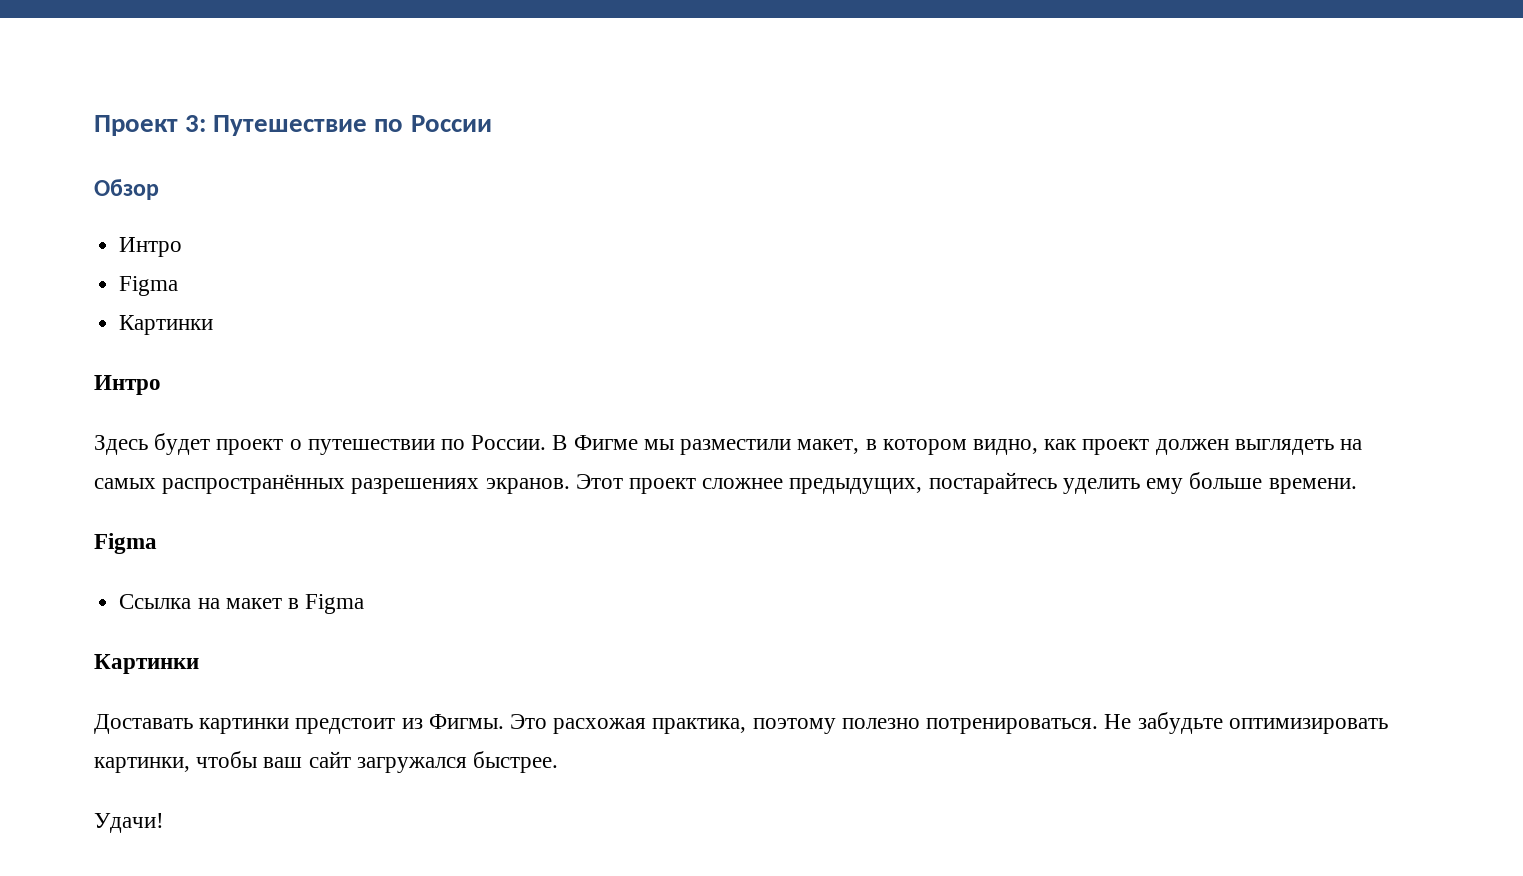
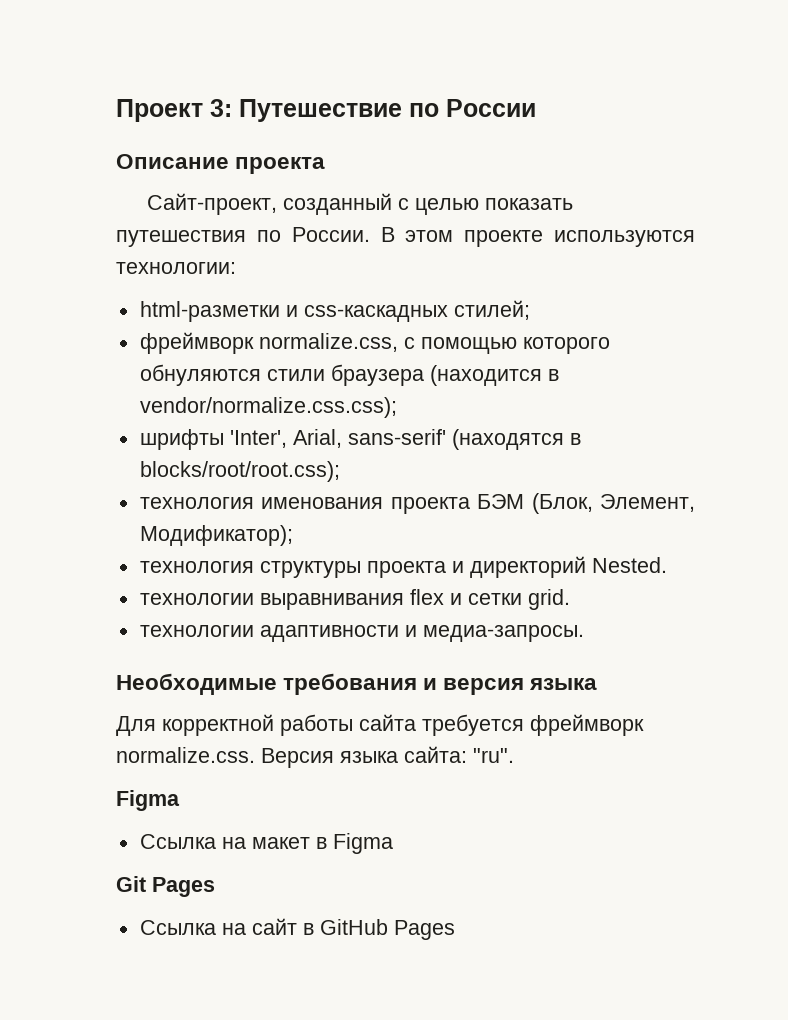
[94,179,159,200] [119,237,183,257] [119,276,179,296] [119,315,214,335] [94,375,161,395] [94,433,1362,455] [94,472,1357,494] Обзор // Интро // Figma // Картинки // Интро // Здесь будет проект о путешествии по России. В Фигме мы разместили макет, в котором видно, как проект должен выглядеть на самых распространённых разрешениях экранов. Этот проект сложнее предыдущих, постарайтесь уделить ему больше времени. -> [116,154,326,174] [147,193,574,215] [116,227,695,247] [116,262,236,274] [139,300,530,322] [139,332,610,354] [139,364,559,386] [139,397,397,418] [139,429,581,450] [139,461,340,482] [139,493,696,514] [139,525,293,546] [139,556,667,578] [139,589,570,610] [139,625,584,642] [116,673,598,695] [116,714,644,736] [116,746,514,768] Описание проекта // Сайт-проект, созданный с целью показать путешествия по России. В этом проекте используются технологии: // html-разметки и css-каскадных стилей; // фреймворк normalize.css, с помощью которого обнуляются стили браузера (находится в vendor/normalize.css.css); // шрифты 'Inter', Arial, sans-serif' (находятся в blocks/root/root.css); // технология именования проекта БЭМ (Блок, Элемент, Модификатор); // технология структуры проекта и директорий Nested. // технологии выравнивания flex и сетки grid. // технологии адаптивности и медиа-запросы. // Необходимые требования и версия языка // Для корректной работы сайта требуется фреймворк normalize.css. Версия языка сайта: "ru".
[94,654,199,674] [94,712,1388,734] [94,751,559,773] [94,813,164,833] Картинки // Доставать картинки предстоит из Фигмы. Это расхожая практика, поэтому полезно потренироваться. Не забудьте оптимизировать картинки, чтобы ваш сайт загружался быстрее. // Удачи! -> [116,876,215,897] [139,918,455,940] Git Pages // Ссылка на сайт в GitHub Pages

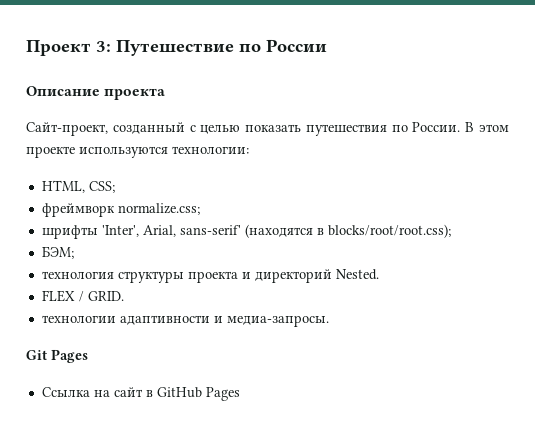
[139,300,530,322] [139,332,610,354] [139,364,559,386] [139,397,397,418] html-разметки и css-каскадных стилей; // фреймворк normalize.css, с помощью которого обнуляются стили браузера (находится в vendor/normalize.css.css); -> [41,180,115,193] [41,203,200,217] HTML, CSS; // фреймворк normalize.css;
[139,493,696,514] [139,525,293,546] технология именования проекта БЭМ (Блок, Элемент, Модификатор); -> [41,246,74,259] БЭМ;
[139,589,570,610] [139,625,584,642] [116,673,598,695] [116,714,644,736] [116,746,514,768] [116,790,180,811] [139,833,393,854] технологии выравнивания flex и сетки grid. // технологии адаптивности и медиа-запросы. // Необходимые требования и версия языка // Для корректной работы сайта требуется фреймворк normalize.css. Версия языка сайта: "ru". // Figma // Ссылка на макет в Figma -> [41,290,124,302] [41,315,329,327] FLEX / GRID. // технологии адаптивности и медиа-запросы.

